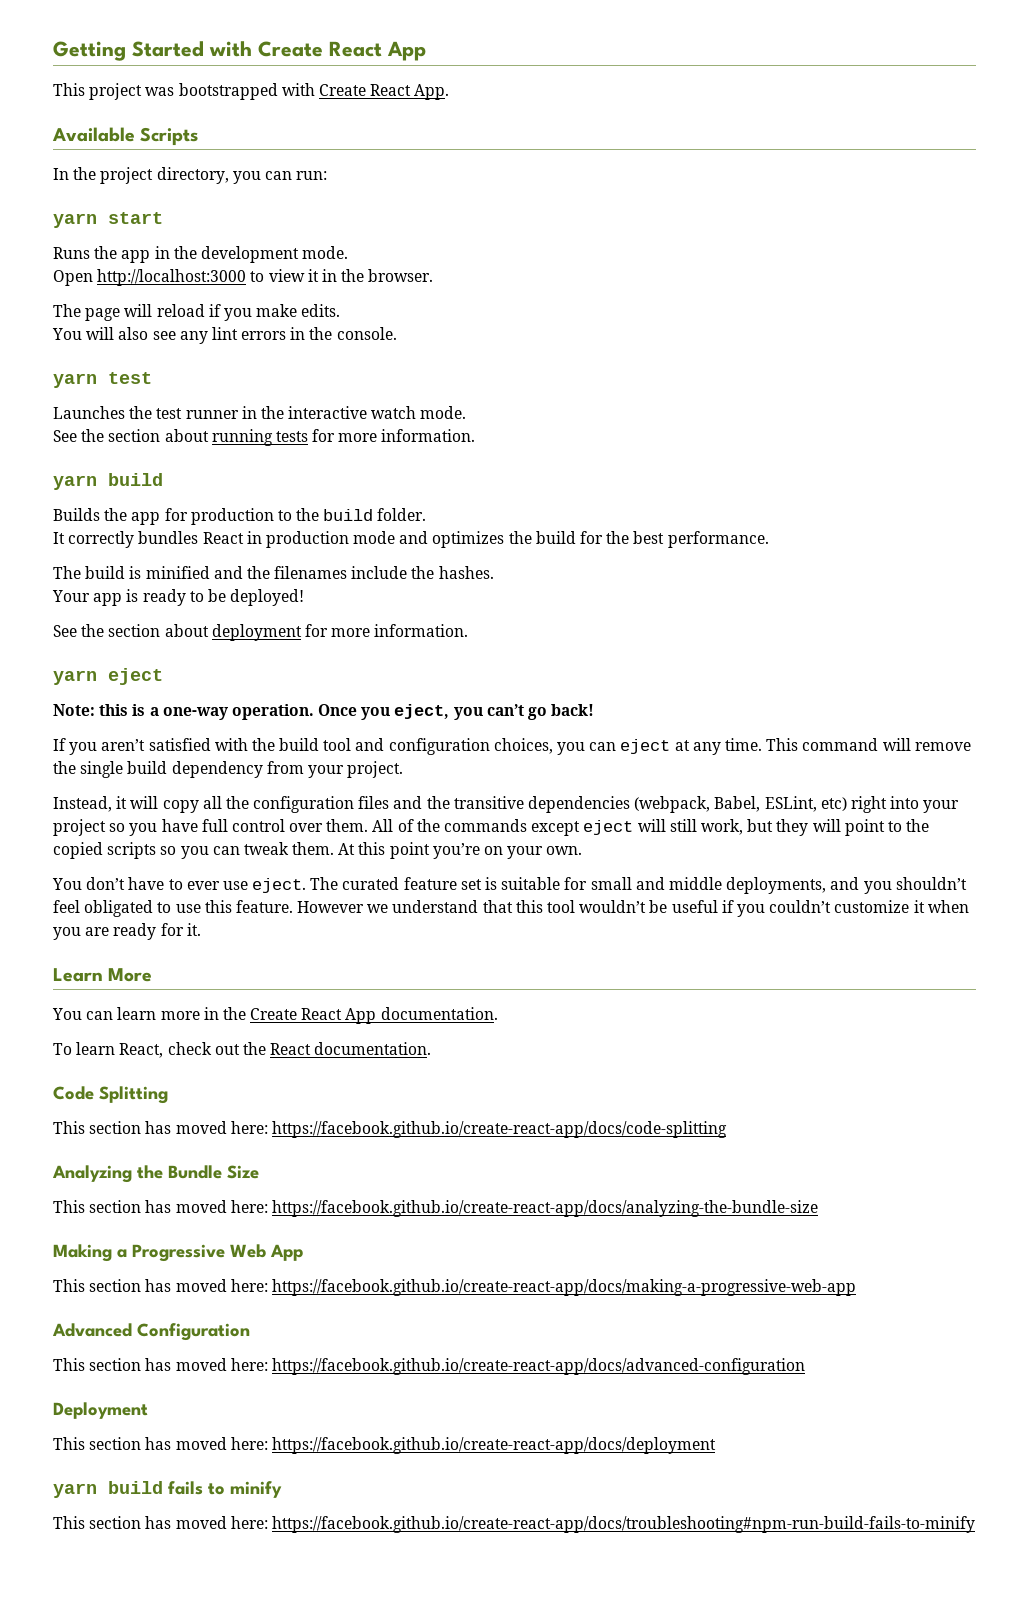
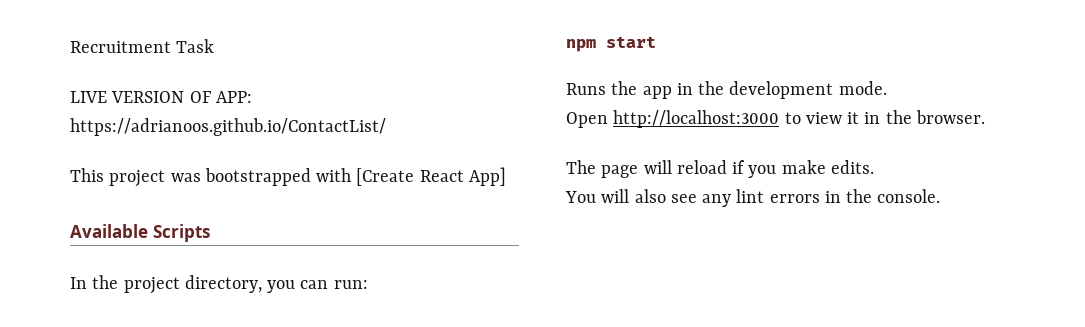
[53,41,426,61] Getting Started with Create React App -> [70,39,215,53] [70,91,252,103] [70,118,386,136] Recruitment Task // LIVE VERSION OF APP: https://adrianoos.github.io/ContactList/
[318,84,450,100] Create React App. -> [356,167,506,186] [Create React App]
[53,213,97,228] yarn -> [566,39,596,52] npm
[53,372,152,388] [53,406,467,419] [53,429,476,446] [53,473,163,490] [53,508,427,525] [53,531,769,548] [53,566,494,579] [52,589,305,606] [53,624,469,641] [53,668,163,685] [53,704,595,720] [53,738,971,755] [53,761,404,778] [53,796,960,813] [53,819,930,836] [53,842,583,859] [52,877,967,894] [53,900,969,917] [53,923,201,940] [53,968,153,982] [52,1007,498,1024] [53,1042,432,1058] [53,1086,168,1104] [53,1121,727,1138] [52,1165,259,1183] [53,1200,818,1217] [53,1244,303,1262] [53,1279,856,1296] [52,1323,250,1341] [53,1358,805,1375] [53,1402,148,1419] [53,1437,716,1454] [53,1481,282,1498] [53,1516,975,1533] // yarn test // Launches the test runner in the interactive watch mode. // See the section about running tests for more information. // yarn build // Builds the app for production to the build folder. // It correctly bundles React in production mode and optimizes the build for the best performance. // The build is minified and the filenames include the hashes. // Your app is ready to be deployed! // See the section about deployment for more information. // yarn eject // Note: this is a one-way operation. Once you eject, you can’t go back! // If you aren’t satisfied with the build tool and configuration choices, you can eject at any time. This command will remove the single build dependency from your project. // Instead, it will copy all the configuration files and the transitive dependencies (webpack, Babel, ESLint, etc) right into your project so you have full control over them. All of the commands except eject will still work, but they will point to the copied scripts so you can tweak them. At this point you’re on your own. // You don’t have to ever use eject. The curated feature set is suitable for small and middle deployments, and you shouldn’t feel obligated to use this feature. However we understand that this tool wouldn’t be useful if you couldn’t customize it when you are ready for it. // Learn More // You can learn more in the Create React App documentation. // To learn React, check out the React documentation. // Code Splitting // This section has moved here: https://facebook.github.io/create-react-app/docs/code-splitting // Analyzing the Bundle Size // This section has moved here: https://facebook.github.io/create-react-app/docs/analyzing-the-bundle-size // Making a Progressive Web App // This section has moved here: https://facebook.github.io/create-react-app/docs/making-a-progressive-web-app // Advanced Configuration // This section has moved here: https://facebook.github.io/create-react-app/docs/advanced-configuration // Deployment // This section has moved here: https://facebook.github.io/create-react-app/docs/deployment // yarn build fails to minify // This section has moved here: https://facebook.github.io/create-react-app/docs/troubleshooting#npm-run-build-fails-to-minify -> (941, 196) none

